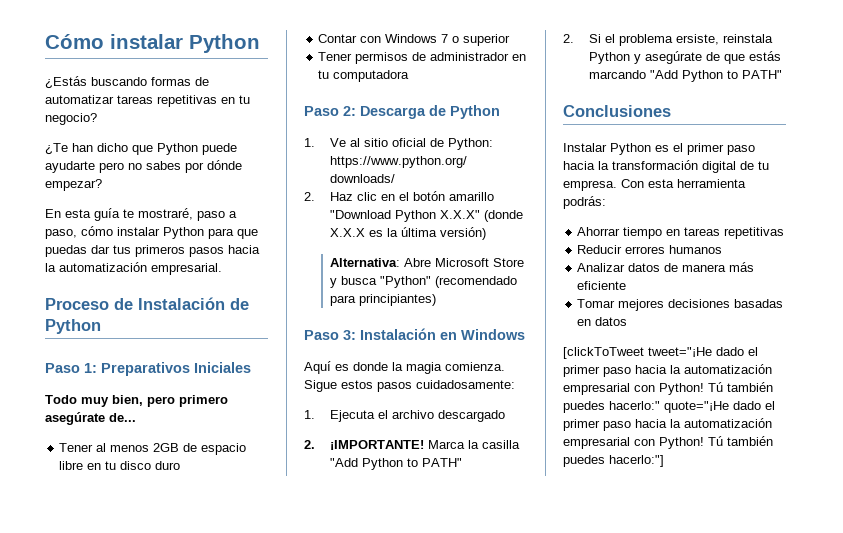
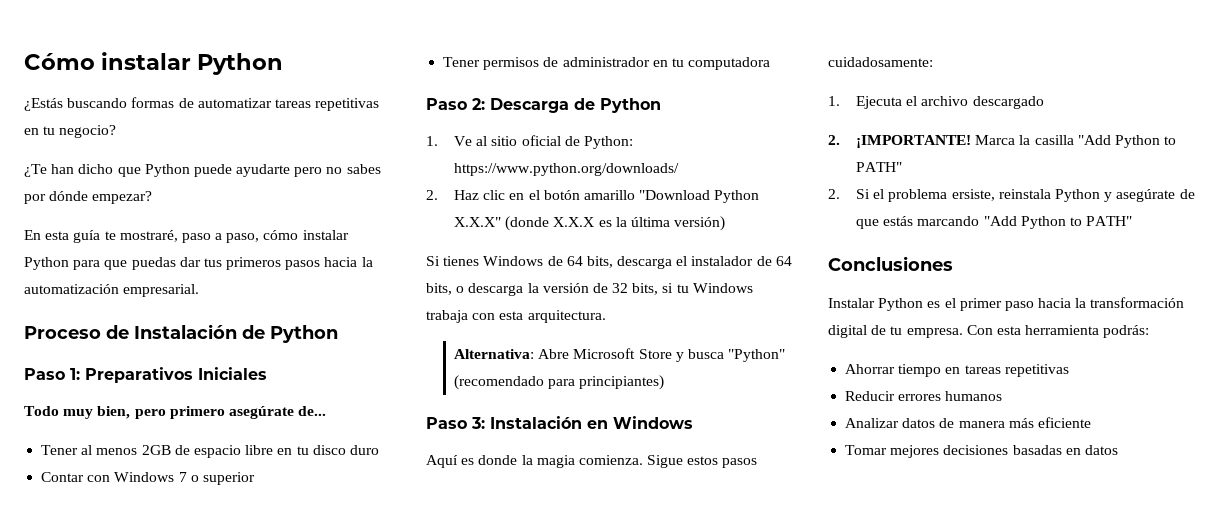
(486, 233) none -> [426,256,792,269] [426,283,753,296] [426,310,606,323] // Si tienes Windows de 64 bits, descarga el instalador de 64 bits, o descarga la versión de 32 bits, si tu Windows trabaja con esta arquitectura.
[563,347,758,359] [563,364,772,377] [563,382,773,395] [563,401,775,413] [563,418,772,431] [563,436,773,449] [563,455,664,467] // [clickToTweet tweet="¡He dado el primer paso hacia la automatización empresarial con Python! Tú también puedes hacerlo:" quote="¡He dado el primer paso hacia la automatización empresarial con Python! Tú también puedes hacerlo:"] -> (1118, 450) none

